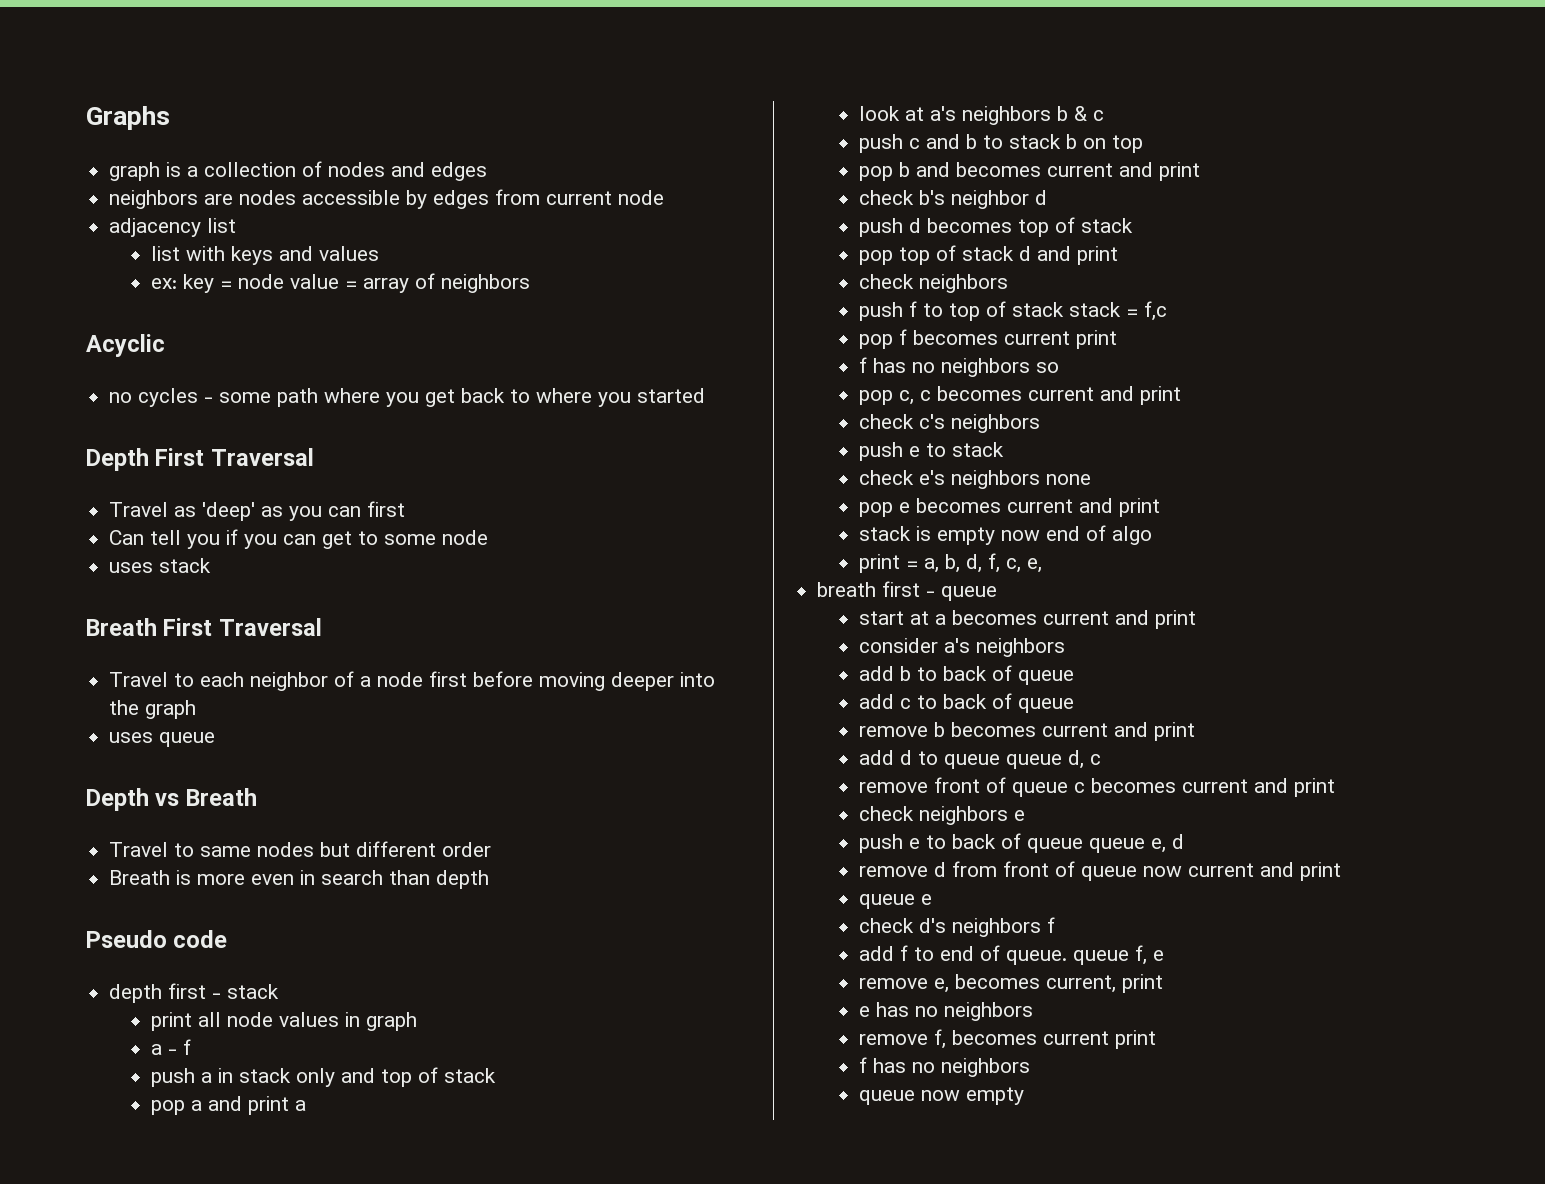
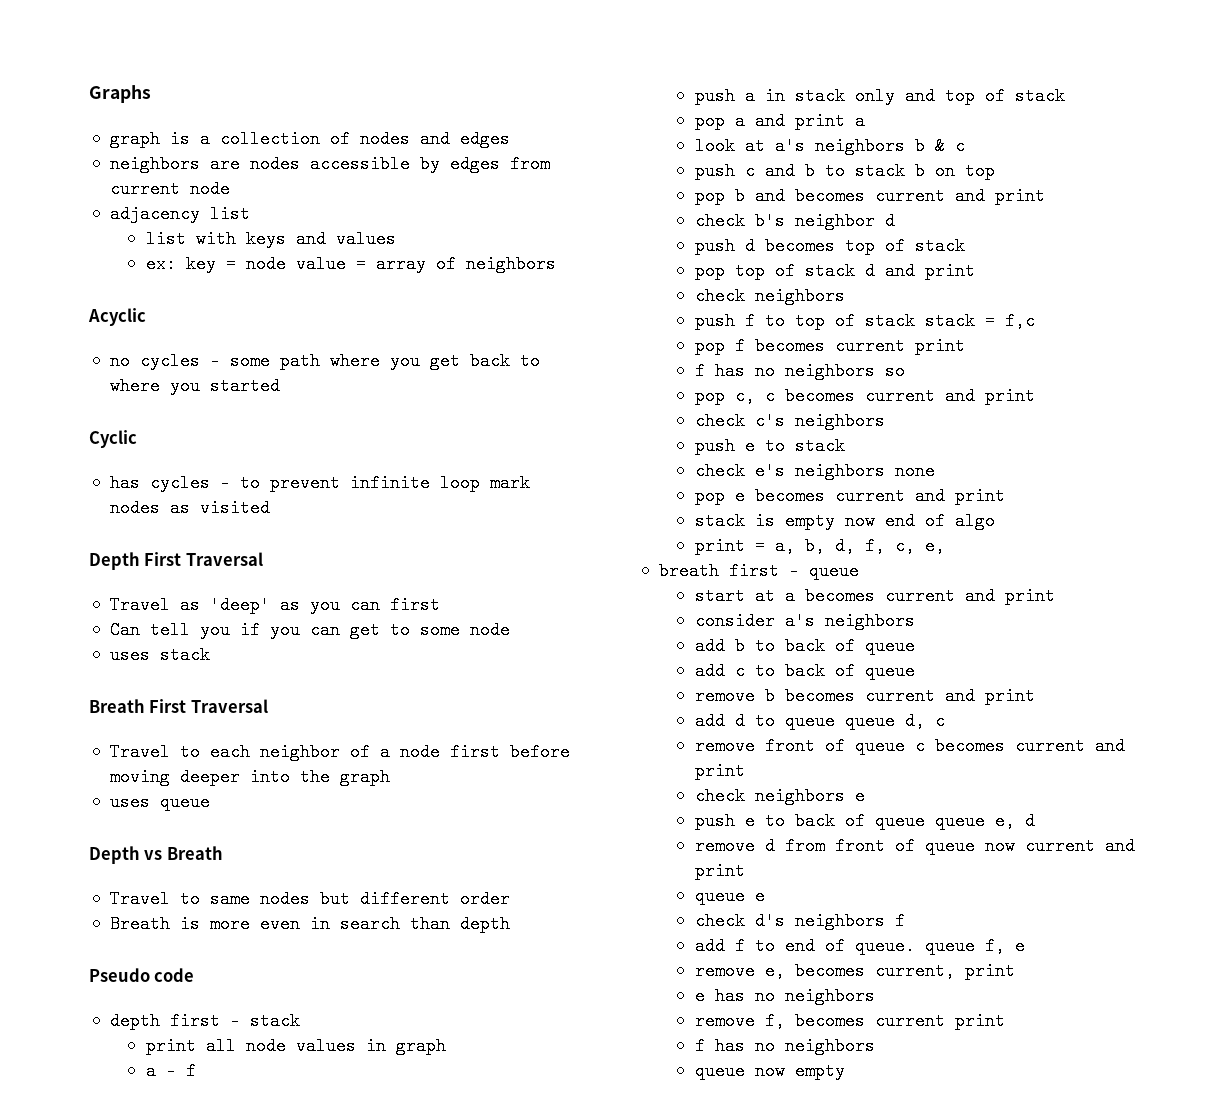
(706, 395) none -> [89,430,137,448] [109,474,530,492] [109,499,270,517] // Cyclic // has cycles - to prevent infinite loop mark nodes as visited

